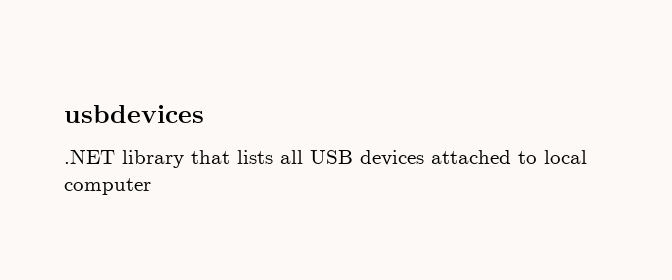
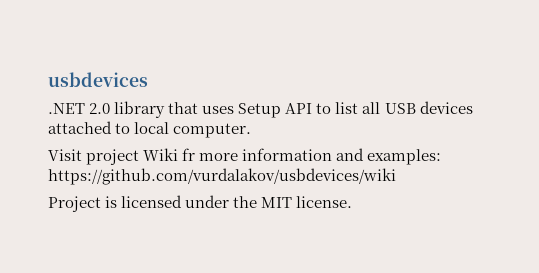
(115, 156) none -> [89,103,111,114] 2.0
[237,150,273,164] lists -> [202,102,359,118] uses Setup API to list
[64,178,151,195] computer -> [173,123,252,138] [48,148,442,165] [48,168,396,185] [48,195,353,212] computer. // Visit project Wiki fr more information and examples: https://github.com/vurdalakov/usbdevices/wiki // Project is licensed under the MIT license.

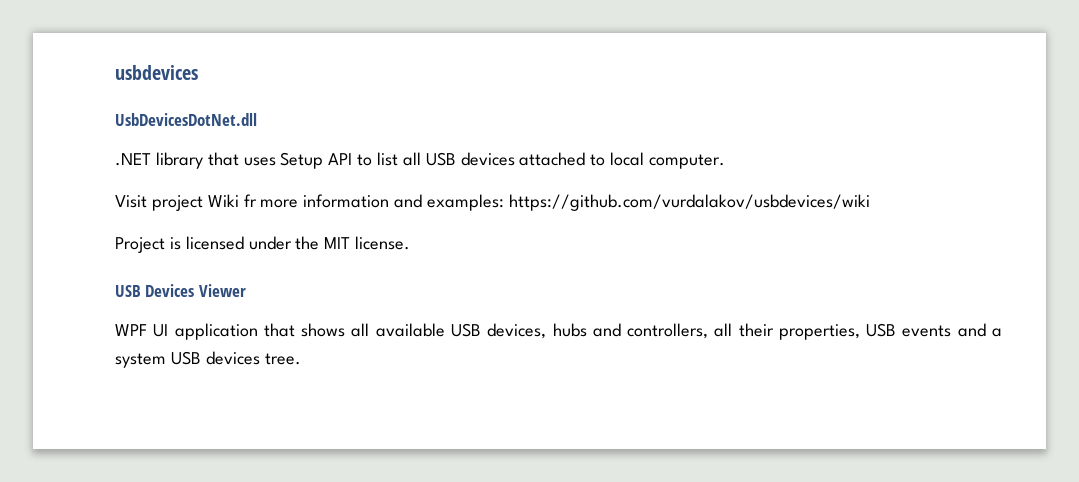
(148, 79) none -> [115,113,257,126] // UsbDevicesDotNet.dll
[89,103,111,114] 2.0 -> (151, 159) none
(353, 202) none -> [115,284,246,297] [115,323,1003,340] [115,351,301,368] // USB Devices Viewer // WPF UI application that shows all available USB devices, hubs and controllers, all their properties, USB events and a system USB devices tree.

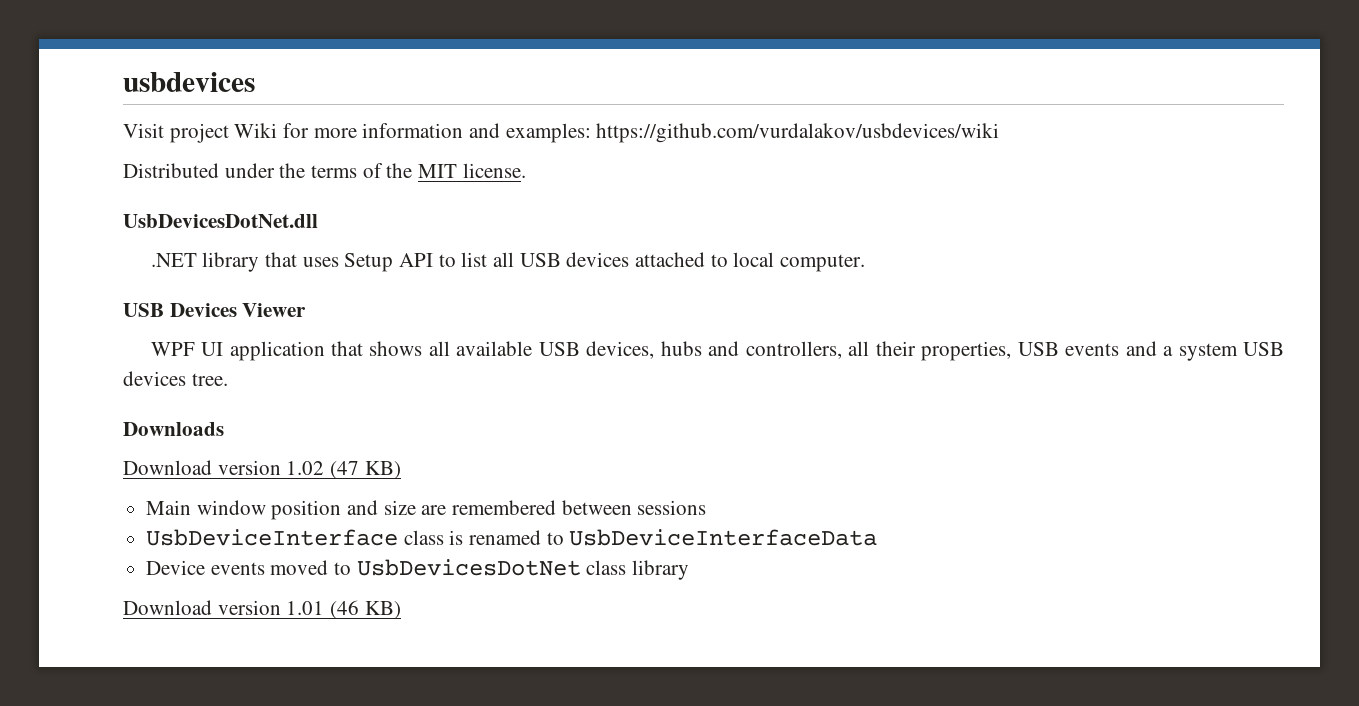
(198, 72) none -> [123,123,1000,143] [123,163,526,178] // Visit project Wiki for more information and examples: https://github.com/vurdalakov/usbdevices/wiki // Distributed under the terms of the MIT license.
[115,194,870,211] [115,236,411,253] // Visit project Wiki fr more information and examples: https://github.com/vurdalakov/usbdevices/wiki // Project is licensed under the MIT license. -> (865, 263) none
(301, 359) none -> [123,422,224,436] [123,460,401,479] [146,500,707,520] [146,529,878,546] [146,559,690,580] [123,600,401,619] // Downloads // Download version 1.02 (47 KB) // Main window position and size are remembered between sessions // UsbDeviceInterface class is renamed to UsbDeviceInterfaceData // Device events moved to UsbDevicesDotNet class library // Download version 1.01 (46 KB)

